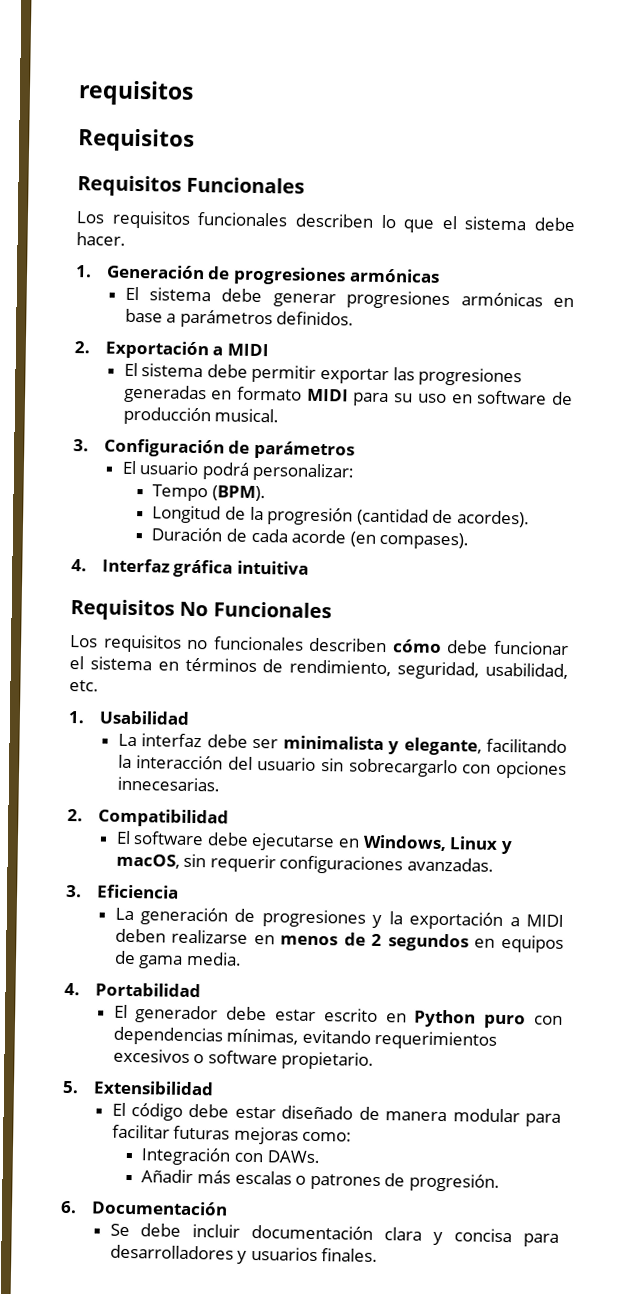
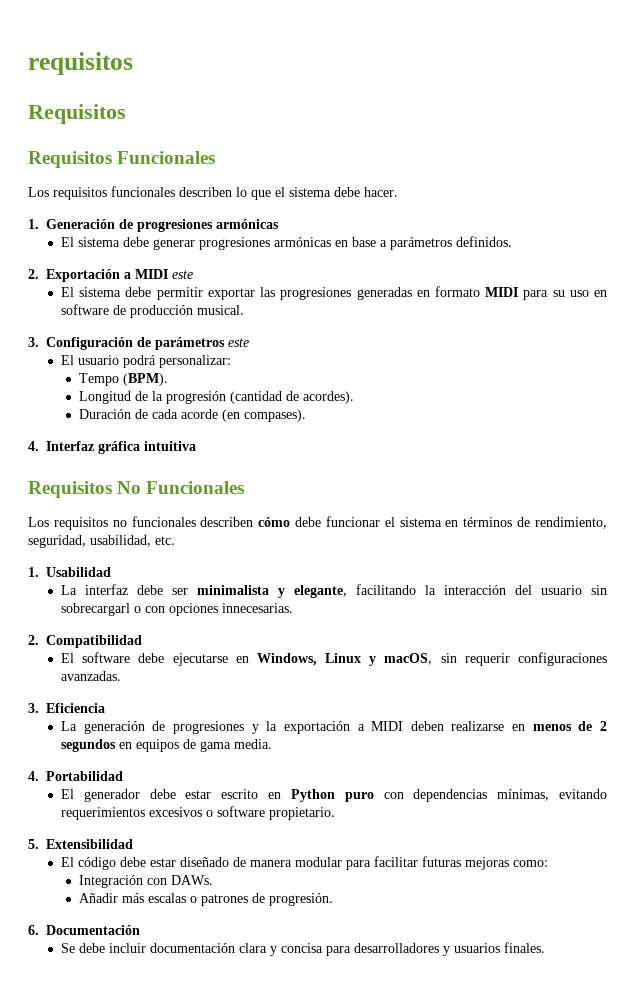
(270, 350) none -> [172,270,193,279] este
(356, 450) none -> [228,338,249,347] este
[348,758,458,778] sobrecargarlo -> [60,603,141,616] sobrecargarl o

